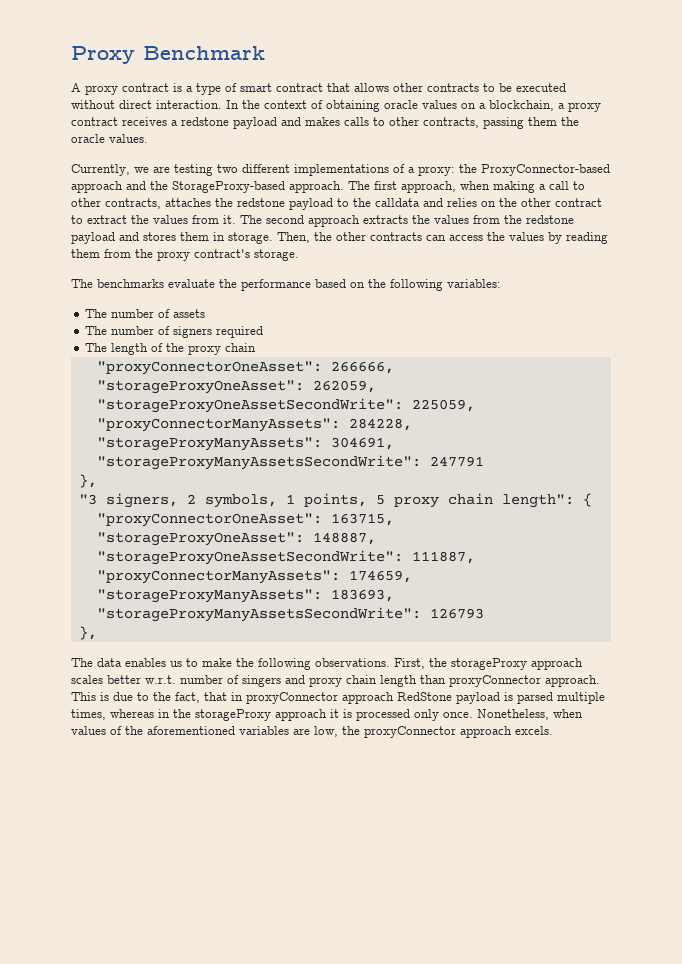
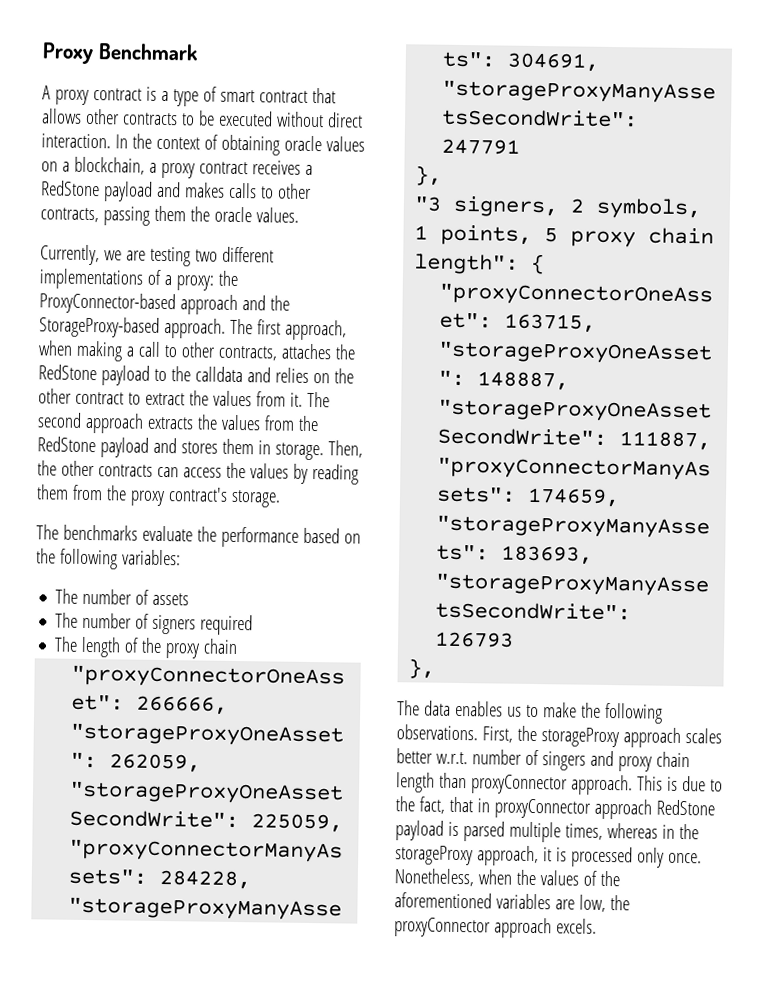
[181,117,229,126] redstone -> [41,180,100,197] RedStone
[237,198,285,207] redstone -> [38,364,97,381] RedStone
[526,215,574,224] redstone -> [37,436,96,453] RedStone
[275,709,327,721] approach -> [476,845,539,867] approach,
(583, 713) none -> [515,869,536,886] the

